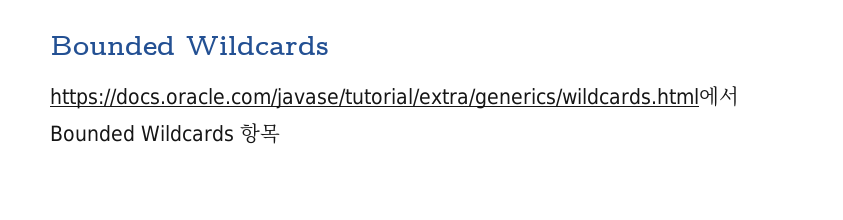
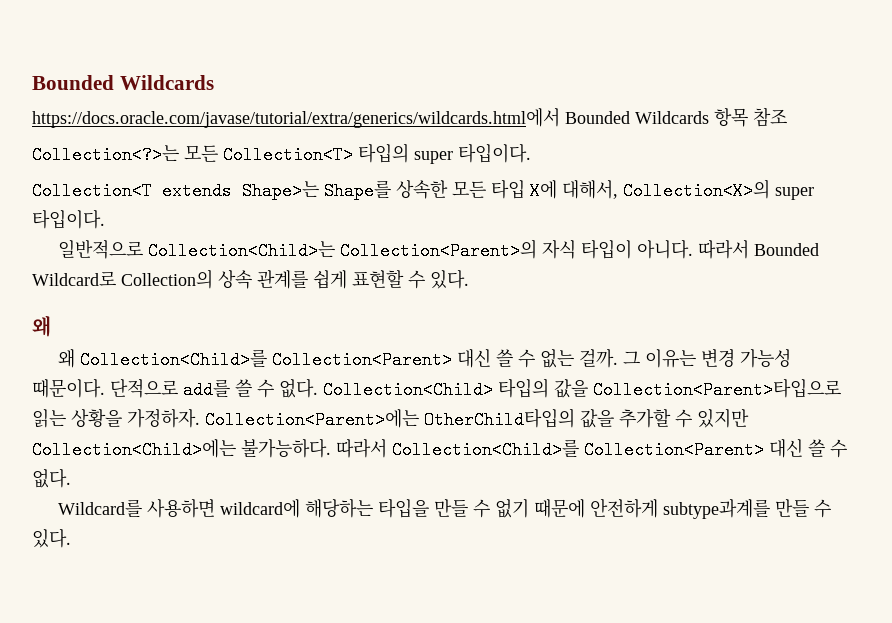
(280, 133) none -> [753,107,787,127] [32,143,531,164] [32,179,814,200] [32,209,105,229] [58,239,820,260] [32,269,469,289] [32,315,51,337] [58,349,792,369] [32,378,841,399] [32,408,749,429] [32,438,847,459] [32,468,71,488] [58,498,832,519] [32,528,71,548] 참조 // Collection<?>는 모든 Collection<T> 타입의 super 타입이다. // Collection<T extends Shape>는 Shape를 상속한 모든 타입 X에 대해서, Collection<X>의 super 타입이다. // 일반적으로 Collection<Child>는 Collection<Parent>의 자식 타입이 아니다. 따라서 Bounded Wildcard로 Collection의 상속 관계를 쉽게 표현할 수 있다. // 왜 // 왜 Collection<Child>를 Collection<Parent> 대신 쓸 수 없는 걸까. 그 이유는 변경 가능성 때문이다. 단적으로 add를 쓸 수 없다. Collection<Child> 타입의 값을 Collection<Parent>타입으로 읽는 상황을 가정하자. Collection<Parent>에는 OtherChild타입의 값을 추가할 수 있지만 Collection<Child>에는 불가능하다. 따라서 Collection<Child>를 Collection<Parent> 대신 쓸 수 없다. // Wildcard를 사용하면 wildcard에 해당하는 타입을 만들 수 없기 때문에 안전하게 subtype과계를 만들 수 있다.

